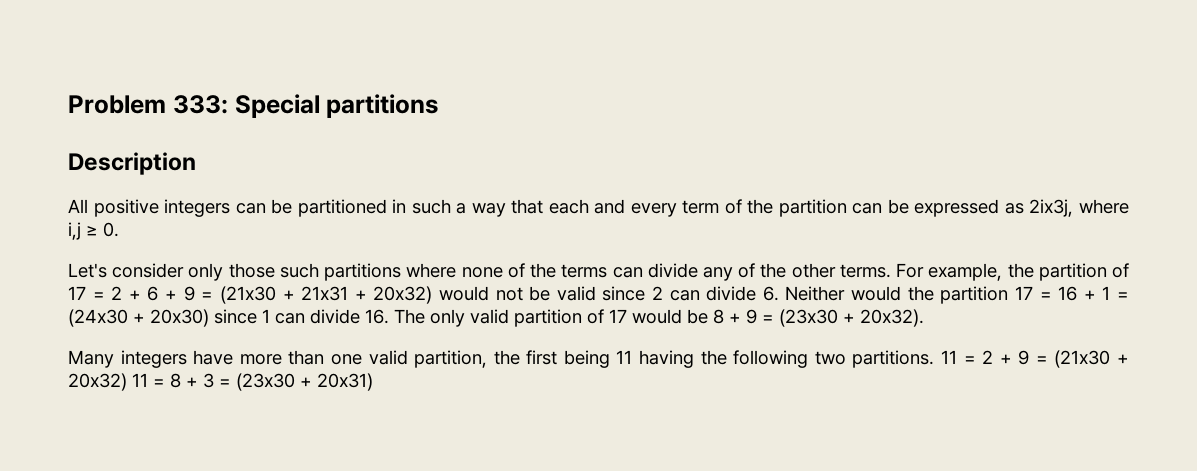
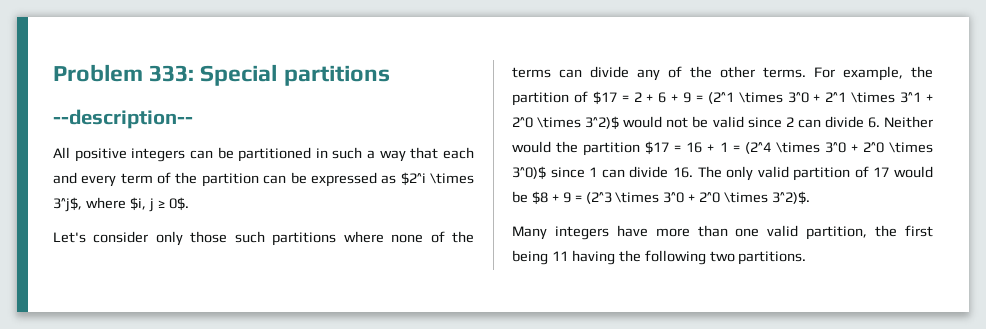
[68,152,196,175] Description -> [53,109,193,129] --description--
[1029,199,1129,217] [68,222,119,240] 2ix3j, where i,j ≥ 0. -> [400,172,475,186] [53,197,189,212] $2^i \times 3^j$, where $i, j ≥ 0$.
[68,286,86,300] 17 -> [592,91,617,105] $17
[219,286,433,304] (21x30 + 21x31 + 20x32) -> [707,92,933,104] [512,116,620,130] (2^1 \times 3^0 + 2^1 \times 3^1 + 2^0 \times 3^2)$
[1014,286,1033,300] 17 -> [645,141,670,155] $17
[68,309,209,327] (24x30 + 20x30) -> [744,142,933,154] [512,166,546,180] (2^4 \times 3^0 + 2^0 \times 3^0)$
[713,309,924,327] 8 + 9 = (23x30 + 20x32). -> [531,191,811,205] $8 + 9 = (2^3 \times 3^0 + 2^0 \times 3^2)$.
[940,350,1130,368] [68,373,373,391] 11 = 2 + 9 = (21x30 + 20x32) 11 = 8 + 3 = (23x30 + 20x31) -> (807, 258) none

